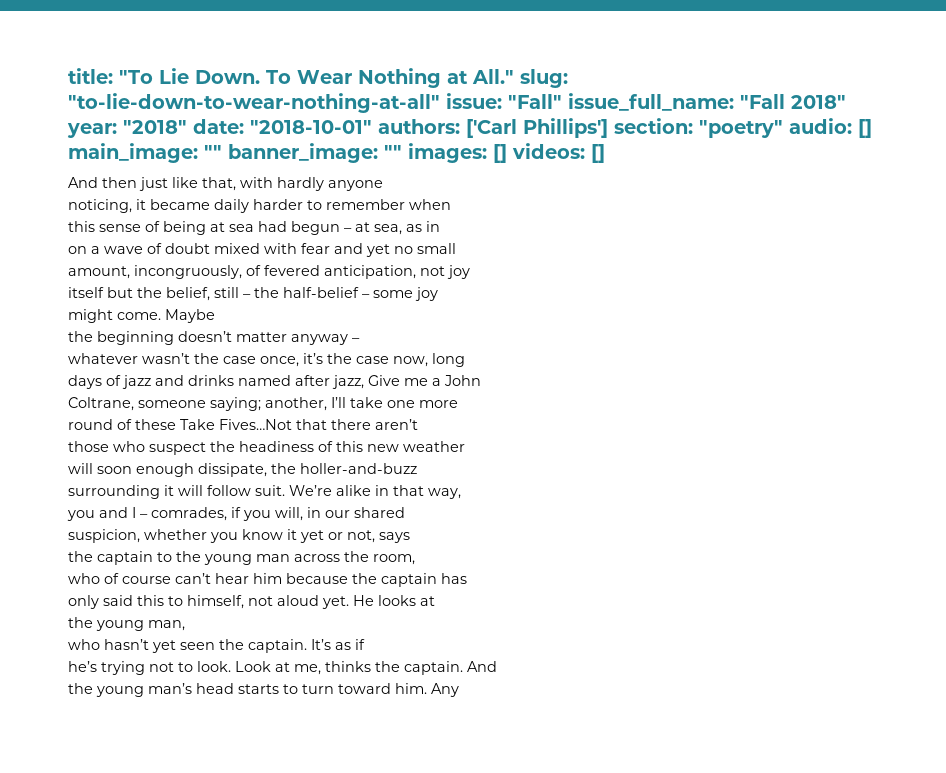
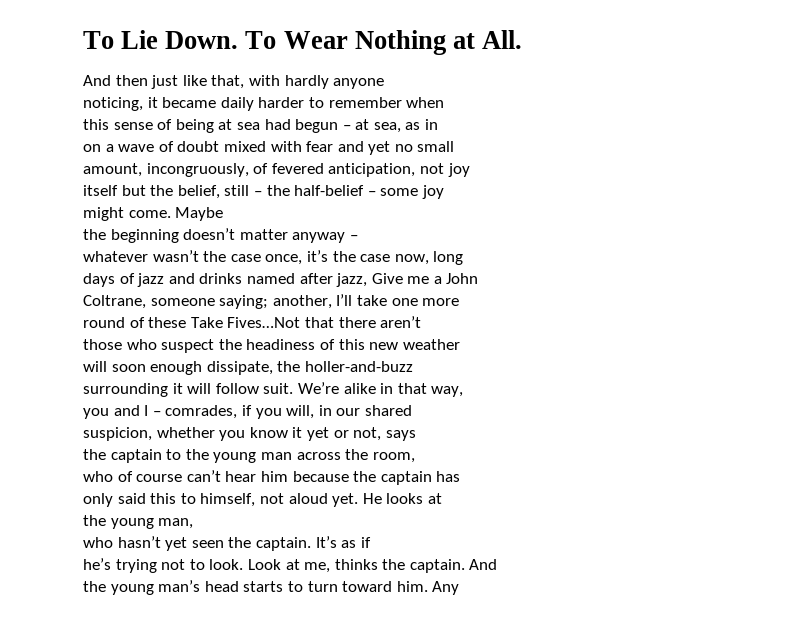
[68,68,153,84] title: "To -> [83,31,114,49] To
[472,69,568,88] [68,93,846,113] [67,118,872,138] [68,143,605,163] All." slug: "to-lie-down-to-wear-nothing-at-all" issue: "Fall" issue_full_name: "Fall 2018" year: "2018" date: "2018-10-01" authors: ['Carl Phillips'] section: "poetry" audio: [] main_image: "" banner_image: "" images: [] videos: [] -> [482,30,523,49] All.

